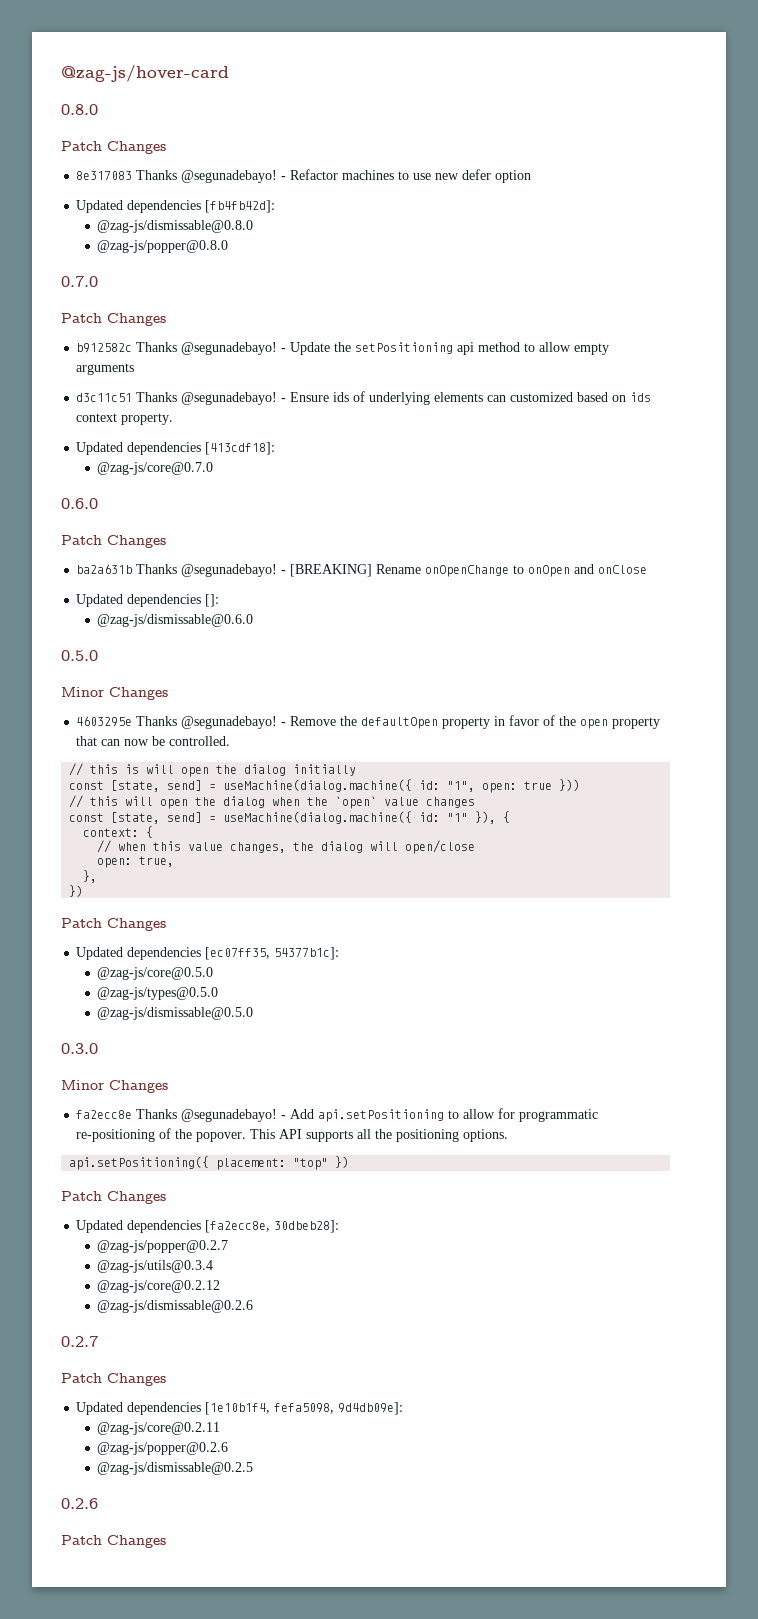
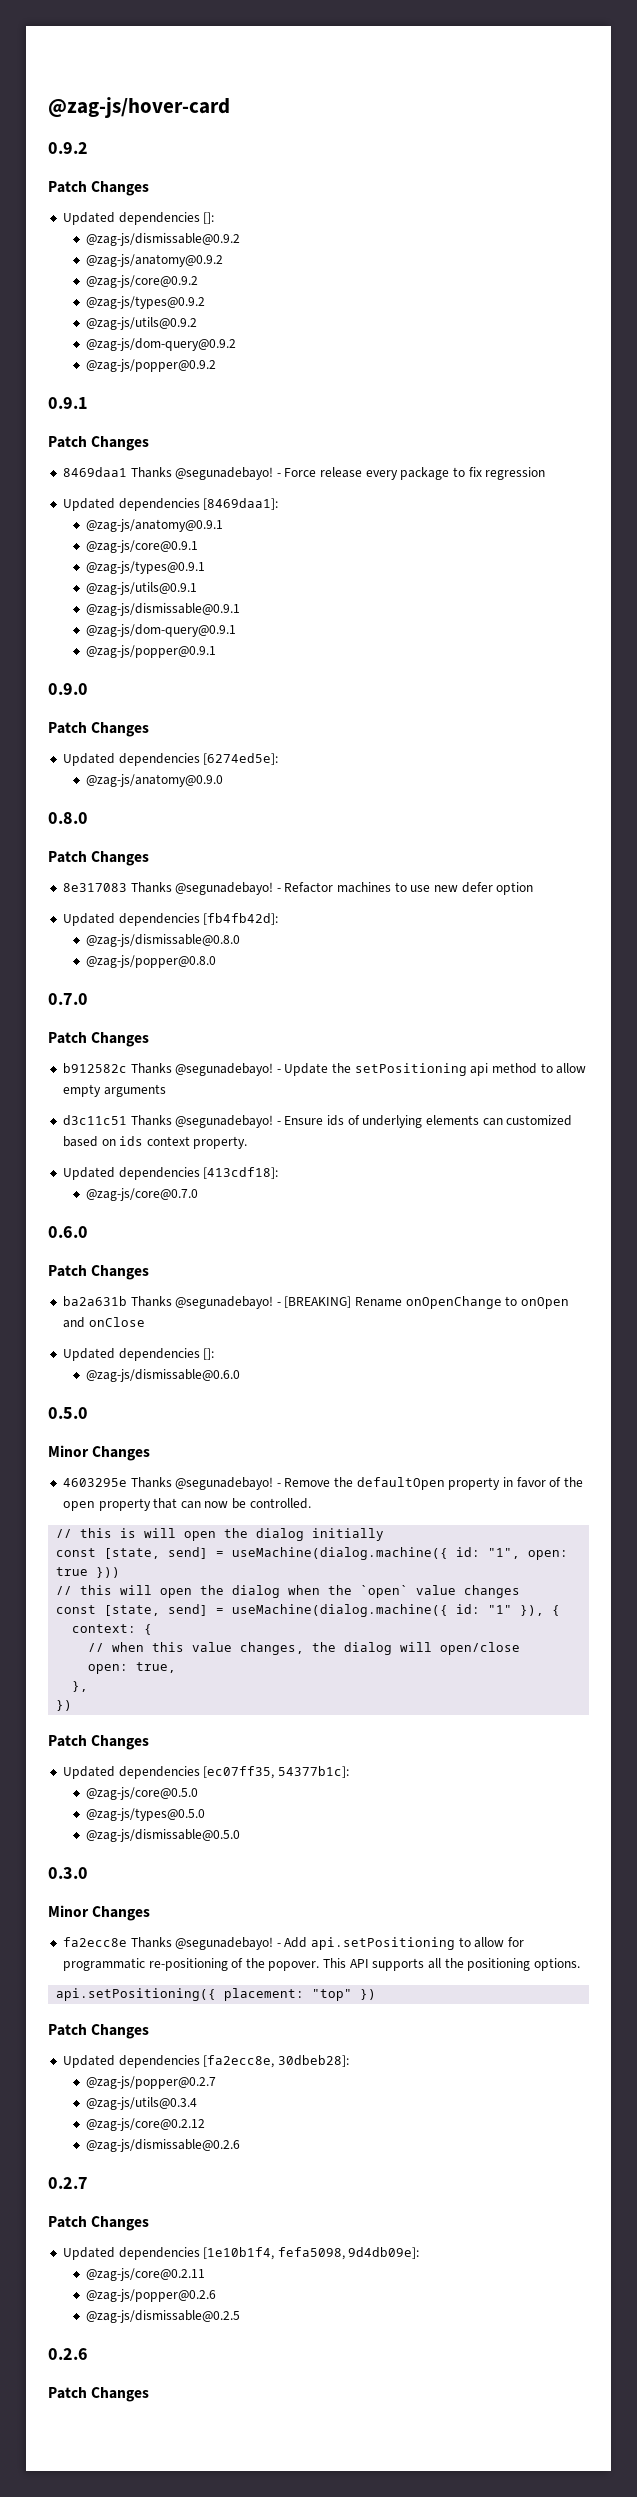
(229, 73) none -> [48,142,88,154] [48,181,150,196] [62,212,215,225] [85,233,240,246] [85,254,223,267] [85,275,198,288] [85,296,205,309] [85,317,197,330] [85,338,236,351] [85,359,216,372] [48,397,88,409] [48,436,150,451] [62,467,546,480] [62,498,279,511] [85,519,223,532] [85,540,198,553] [85,561,205,574] [85,582,197,595] [85,603,240,616] [85,624,236,637] [85,645,216,658] [48,683,88,695] [48,722,150,737] [62,753,279,766] [85,774,223,787] // 0.9.2 // Patch Changes // Updated dependencies []: // @zag-js/dismissable@0.9.2 // @zag-js/anatomy@0.9.2 // @zag-js/core@0.9.2 // @zag-js/types@0.9.2 // @zag-js/utils@0.9.2 // @zag-js/dom-query@0.9.2 // @zag-js/popper@0.9.2 // 0.9.1 // Patch Changes // 8469daa1 Thanks @segunadebayo! - Force release every package to fix regression // Updated dependencies [8469daa1]: // @zag-js/anatomy@0.9.1 // @zag-js/core@0.9.1 // @zag-js/types@0.9.1 // @zag-js/utils@0.9.1 // @zag-js/dismissable@0.9.1 // @zag-js/dom-query@0.9.1 // @zag-js/popper@0.9.1 // 0.9.0 // Patch Changes // Updated dependencies [6274ed5e]: // @zag-js/anatomy@0.9.0

